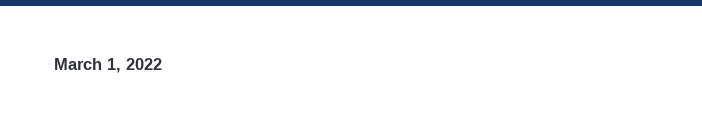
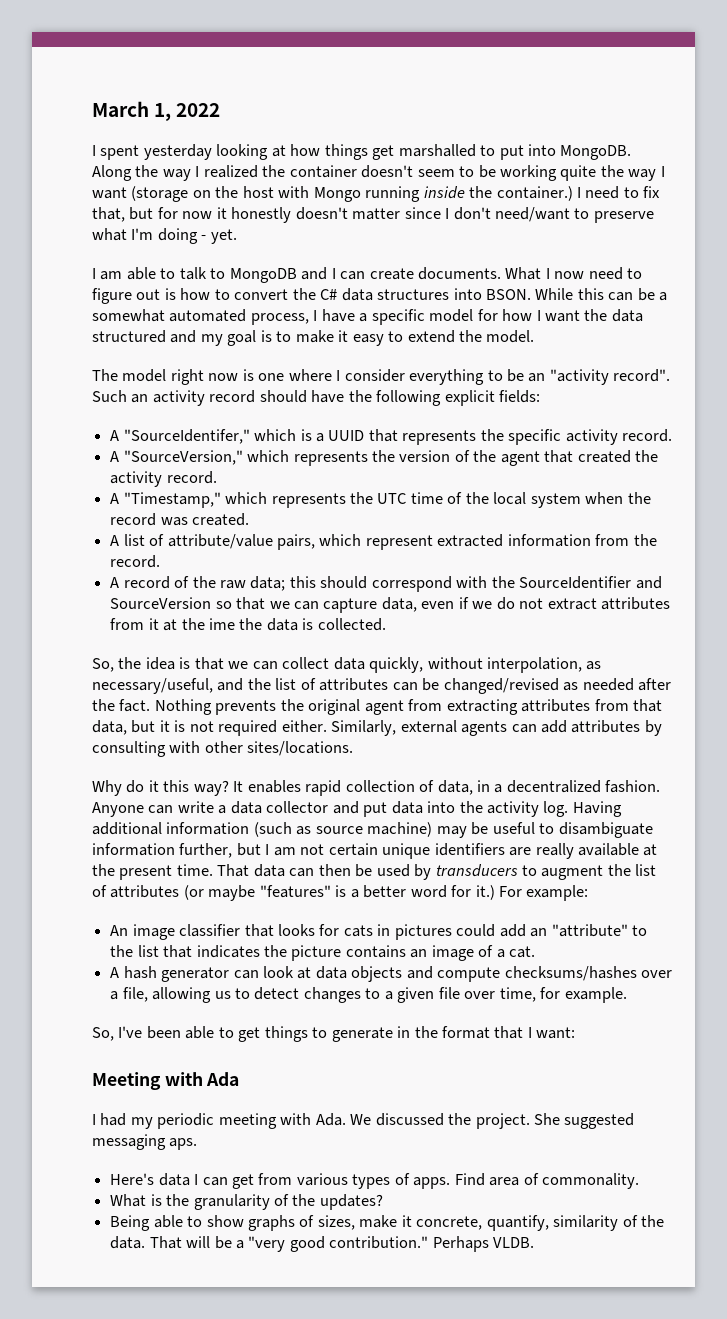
(162, 64) none -> [92,144,632,160] [92,165,665,181] [92,186,661,202] [92,207,654,223] [92,228,237,244] [92,267,643,283] [92,288,668,304] [92,309,643,325] [92,330,535,346] [92,369,671,385] [92,390,541,406] [110,429,673,445] [110,450,659,466] [110,471,217,487] [110,492,651,508] [110,513,250,526] [110,534,657,550] [110,555,161,568] [110,576,662,592] [110,597,671,613] [110,618,386,631] [92,657,602,673] [92,678,672,694] [92,699,663,715] [92,720,662,736] [92,741,354,757] [92,780,661,796] [92,801,622,817] [92,822,653,838] [92,843,658,859] [92,864,657,880] [92,885,589,901] [110,924,648,940] [110,945,536,961] [110,966,673,982] [110,987,627,1003] [92,1026,576,1042] [92,1072,240,1090] [92,1113,635,1129] [92,1134,198,1150] [110,1173,640,1189] [110,1194,383,1210] [110,1215,665,1231] [110,1236,535,1252] // I spent yesterday looking at how things get marshalled to put into MongoDB. Along the way I realized the container doesn't seem to be working quite the way I want (storage on the host with Mongo running inside the container.) I need to fix that, but for now it honestly doesn't matter since I don't need/want to preserve what I'm doing - yet. // I am able to talk to MongoDB and I can create documents. What I now need to figure out is how to convert the C# data structures into BSON. While this can be a somewhat automated process, I have a specific model for how I want the data structured and my goal is to make it easy to extend the model. // The model right now is one where I consider everything to be an "activity record". Such an activity record should have the following explicit fields: // A "SourceIdentifer," which is a UUID that represents the specific activity record. // A "SourceVersion," which represents the version of the agent that created the activity record. // A "Timestamp," which represents the UTC time of the local system when the record was created. // A list of attribute/value pairs, which represent extracted information from the record. // A record of the raw data; this should correspond with the SourceIdentifier and SourceVersion so that we can capture data, even if we do not extract attributes from it at the ime the data is collected. // So, the idea is that we can collect data quickly, without interpolation, as necessary/useful, and the list of attributes can be changed/revised as needed after the fact. Nothing prevents the original agent from extracting attributes from that data, but it is not required either. Similarly, external agents can add attributes by consulting with other sites/locations. // Why do it this way? It enables rapid collection of data, in a decentralized fashion. Anyone can write a data collector and put data into the activity log. Having additional information (such as source machine) may be useful to disambiguate information further, but I am not certain unique identifiers are really available at the present time. That data can then be used by transducers to augment the list of attributes (or maybe "features" is a better word for it.) For example: // An image classifier that looks for cats in pictures could add an "attribute" to the list that indicates the picture contains an image of a cat. // A hash generator can look at data objects and compute checksums/hashes over a file, allowing us to detect changes to a given file over time, for example. // So, I've been able to get things to generate in the format that I want: // Meeting with Ada // I had my periodic meeting with Ada. We discussed the project. She suggested messaging aps. // Here's data I can get from various types of apps. Find area of commonality. // What is the granularity of the updates? // Being able to show graphs of sizes, make it concrete, quantify, similarity of the data. That will be a "very good contribution." Perhaps VLDB.

